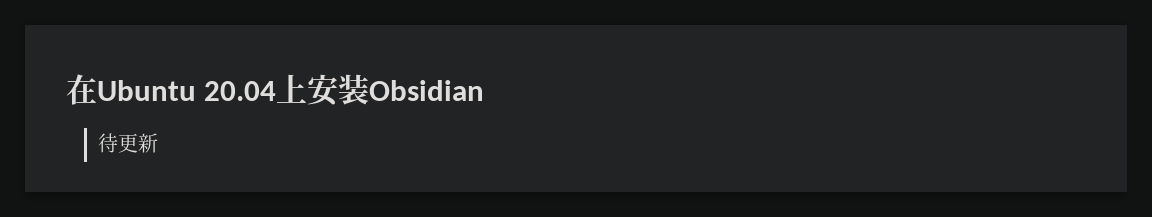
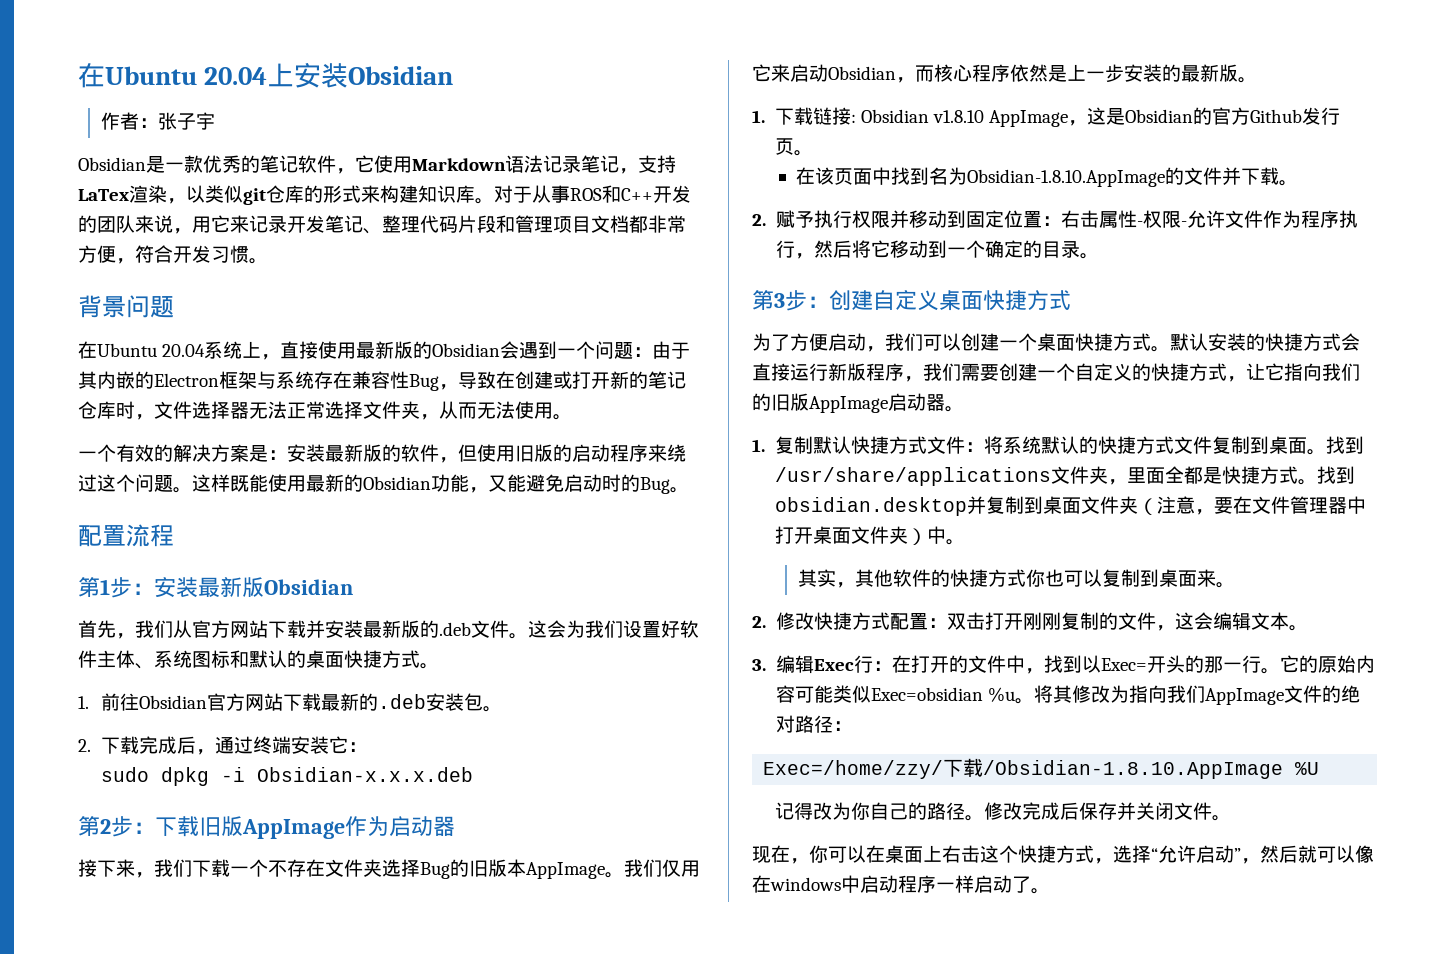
[97,133,158,153] 待更新 -> [100,112,215,130] [78,155,676,174] [78,185,691,205] [78,215,686,234] [78,245,268,264] [78,295,174,318] [78,341,691,360] [78,371,686,391] [78,401,572,420] [78,444,686,463] [78,474,689,494] [78,524,174,547] [78,577,353,598] [78,620,699,639] [78,650,439,669] [78,693,502,712] [78,736,367,755] [100,767,473,786] [78,816,455,839] [78,859,700,879] [752,64,1257,83] [752,107,1341,127] [774,138,813,156] [795,167,1298,187] [752,210,1358,228] [775,240,1099,259] [752,290,1071,311] [752,333,1360,352] [752,363,1360,382] [752,393,964,413] [752,436,1364,455] [774,466,1355,486] [774,496,1366,516] [774,526,965,545] [797,569,1235,588] [752,612,1308,631] [752,655,1375,674] [775,685,1360,705] [775,715,852,733] [763,758,1320,779] [774,802,1231,821] [752,845,1374,864] [752,875,1050,894] 作者：张子宇 // Obsidian是一款优秀的笔记软件，它使用Markdown语法记录笔记，支持LaTex渲染，以类似git仓库的形式来构建知识库。对于从事ROS和C++开发的团队来说，用它来记录开发笔记、整理代码片段和管理项目文档都非常方便，符合开发习惯。 // 背景问题 // 在Ubuntu 20.04系统上，直接使用最新版的Obsidian会遇到一个问题：由于其内嵌的Electron框架与系统存在兼容性Bug，导致在创建或打开新的笔记仓库时，文件选择器无法正常选择文件夹，从而无法使用。 // 一个有效的解决方案是：安装最新版的软件，但使用旧版的启动程序来绕过这个问题。这样既能使用最新的Obsidian功能，又能避免启动时的Bug。 // 配置流程 // 第1步：安装最新版Obsidian // 首先，我们从官方网站下载并安装最新版的.deb文件。这会为我们设置好软件主体、系统图标和默认的桌面快捷方式。 // 1.前往Obsidian官方网站下载最新的.deb安装包。 // 2.下载完成后，通过终端安装它： // sudo dpkg -i Obsidian-x.x.x.deb // 第2步：下载旧版AppImage作为启动器 // 接下来，我们下载一个不存在文件夹选择Bug的旧版本AppImage。我们仅用它来启动Obsidian，而核心程序依然是上一步安装的最新版。 // 1.下载链接: Obsidian v1.8.10 AppImage，这是Obsidian的官方Github发行页。 // 在该页面中找到名为Obsidian-1.8.10.AppImage的文件并下载。 // 2.赋予执行权限并移动到固定位置：右击属性-权限-允许文件作为程序执行，然后将它移动到一个确定的目录。 // 第3步：创建自定义桌面快捷方式 // 为了方便启动，我们可以创建一个桌面快捷方式。默认安装的快捷方式会直接运行新版程序，我们需要创建一个自定义的快捷方式，让它指向我们的旧版AppImage启动器。 // 1.复制默认快捷方式文件：将系统默认的快捷方式文件复制到桌面。找到/usr/share/applications文件夹，里面全都是快捷方式。找到obsidian.desktop并复制到桌面文件夹（注意，要在文件管理器中打开桌面文件夹）中。 // 其实，其他软件的快捷方式你也可以复制到桌面来。 // 2.修改快捷方式配置：双击打开刚刚复制的文件，这会编辑文本。 // 3.编辑Exec行：在打开的文件中，找到以Exec=开头的那一行。它的原始内容可能类似Exec=obsidian %u。将其修改为指向我们AppImage文件的绝对路径： // Exec=/home/zzy/下载/Obsidian-1.8.10.AppImage %U // 记得改为你自己的路径。修改完成后保存并关闭文件。 // 现在，你可以在桌面上右击这个快捷方式，选择“允许启动”，然后就可以像在windows中启动程序一样启动了。

